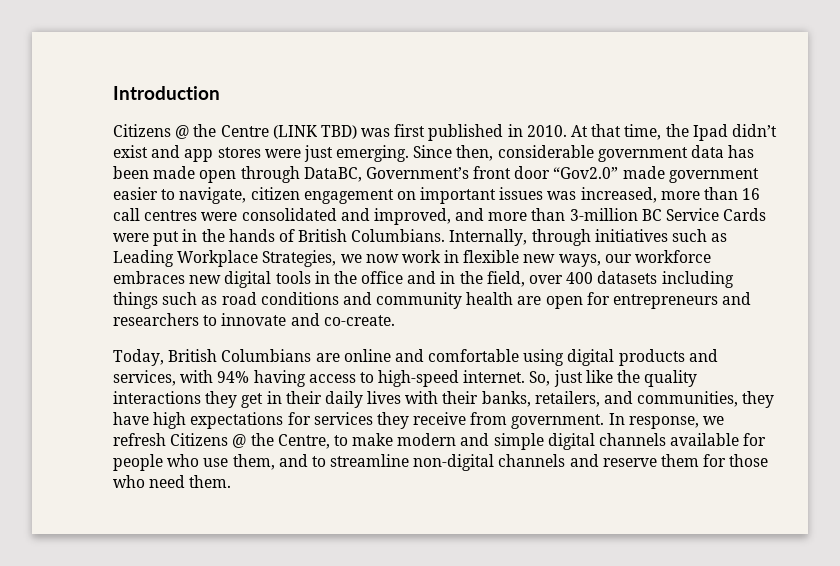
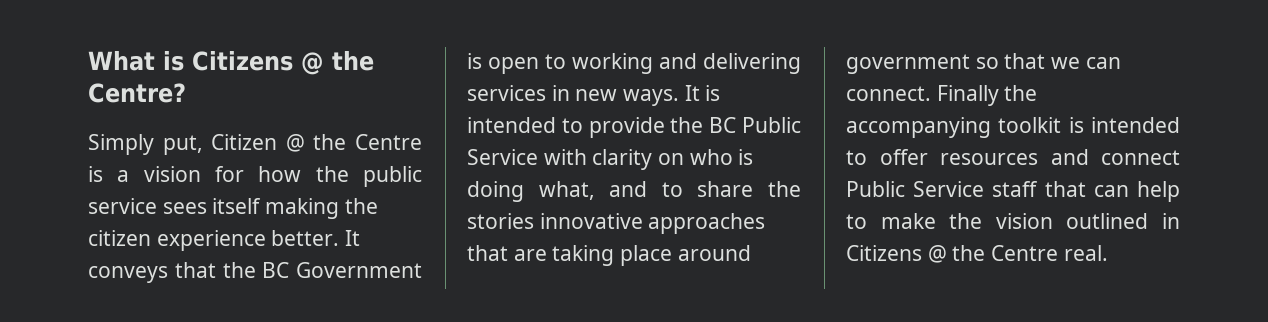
[113,86,220,100] [113,124,777,141] [113,145,755,162] [113,166,759,183] [113,187,761,204] [113,208,767,225] [113,229,728,246] [113,250,712,267] [113,271,734,288] [113,292,752,309] [113,313,395,326] [113,349,718,366] [113,370,698,387] [113,391,775,408] [113,412,725,429] [113,433,767,450] [113,454,769,471] [113,475,232,488] Introduction // Citizens @ the Centre (LINK TBD) was first published in 2010. At that time, the Ipad didn’t exist and app stores were just emerging. Since then, considerable government data has been made open through DataBC, Government’s front door “Gov2.0” made government easier to navigate, citizen engagement on important issues was increased, more than 16 call centres were consolidated and improved, and more than 3-million BC Service Cards were put in the hands of British Columbians. Internally, through initiatives such as Leading Workplace Strategies, we now work in flexible new ways, our workforce embraces new digital tools in the office and in the field, over 400 datasets including things such as road conditions and community health are open for entrepreneurs and researchers to innovate and co-create. // Today, British Columbians are online and comfortable using digital products and services, with 94% having access to high-speed internet. So, just like the quality interactions they get in their daily lives with their banks, retailers, and communities, they have high expectations for services they receive from government. In response, we refresh Citizens @ the Centre, to make modern and simple digital channels available for people who use them, and to streamline non-digital channels and reserve them for those who need them. -> [88,51,374,75] [88,83,186,103] [88,134,422,155] [88,166,422,187] [88,198,378,219] [88,230,361,251] [88,262,422,283] [467,53,801,74] [467,85,721,106] [467,117,801,138] [467,149,754,170] [467,181,801,202] [467,213,766,234] [467,245,751,266] [846,53,1121,74] [846,85,1038,106] [846,117,1180,138] [846,149,1180,165] [846,181,1180,202] [846,213,1180,229] [846,245,1108,263] What is Citizens @ the Centre? // Simply put, Citizen @ the Centre is a vision for how the public service sees itself making the citizen experience better. It conveys that the BC Government is open to working and delivering services in new ways. It is intended to provide the BC Public Service with clarity on who is doing what, and to share the stories innovative approaches that are taking place around government so that we can connect. Finally the accompanying toolkit is intended to offer resources and connect Public Service staff that can help to make the vision outlined in Citizens @ the Centre real.

